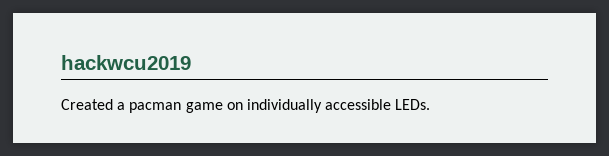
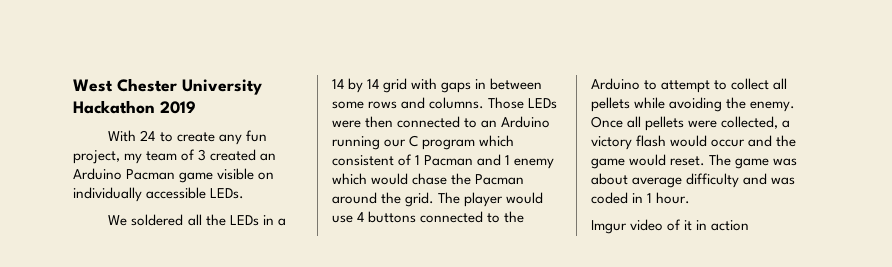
[61,55,191,70] [61,99,431,113] hackwcu2019 // Created a pacman game on individually accessible LEDs. -> [73,78,262,95] [73,100,196,114] [108,130,267,145] [73,149,277,164] [73,168,275,183] [73,187,245,202] [108,214,286,226] [332,78,543,93] [332,97,558,109] [332,116,551,128] [332,135,515,150] [332,154,555,169] [332,173,525,185] [332,192,544,207] [332,211,525,223] [591,78,788,93] [591,97,796,112] [591,116,791,131] [591,135,797,150] [591,154,798,169] [591,173,796,188] [591,192,691,204] [591,219,750,234] West Chester University Hackathon 2019 // With 24 to create any fun project, my team of 3 created an Arduino Pacman game visible on individually accessible LEDs. // We soldered all the LEDs in a 14 by 14 grid with gaps in between some rows and columns. Those LEDs were then connected to an Arduino running our C program which consistent of 1 Pacman and 1 enemy which would chase the Pacman around the grid. The player would use 4 buttons connected to the Arduino to attempt to collect all pellets while avoiding the enemy. Once all pellets were collected, a victory flash would occur and the game would reset. The game was about average difficulty and was coded in 1 hour. // Imgur video of it in action

